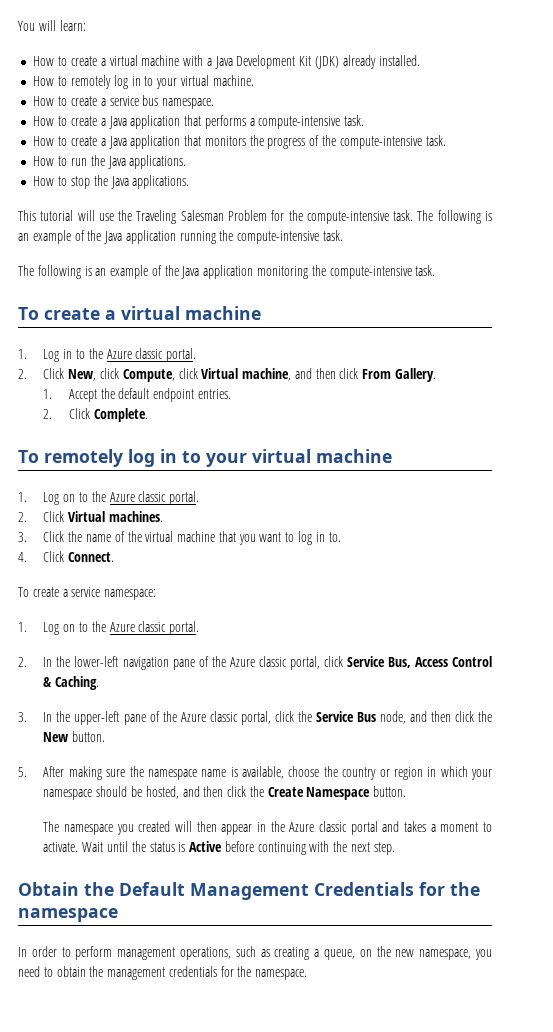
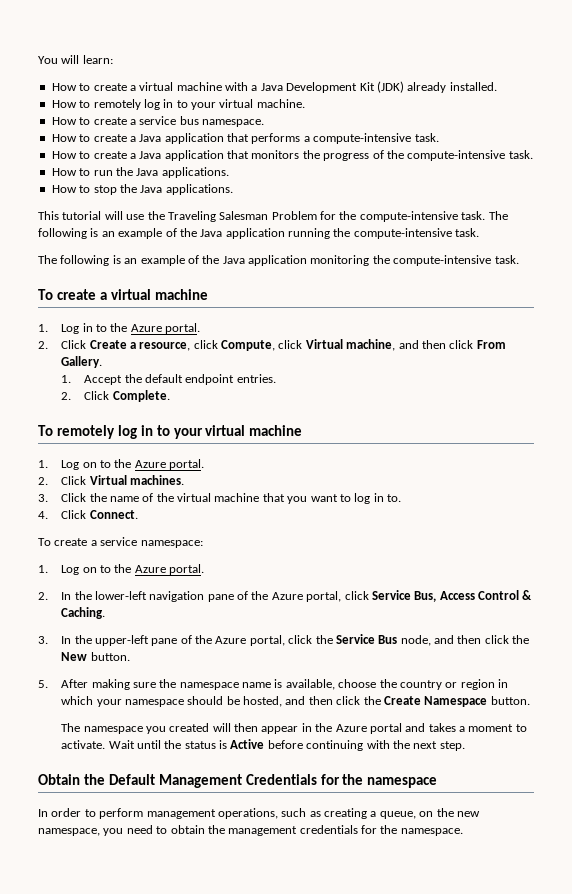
[135,348,197,362] [18,368,97,381] classic portal. // 2. Click New, -> [165,323,201,334] [38,340,191,351] portal. // 2. Click Create a resource,
[138,491,167,502] classic -> (166, 464) none
[138,621,167,632] classic -> (166, 569) none
[258,656,287,667] classic -> (303, 596) none
[209,711,238,722] classic -> (247, 640) none
[319,821,348,832] classic -> (367, 728) none

